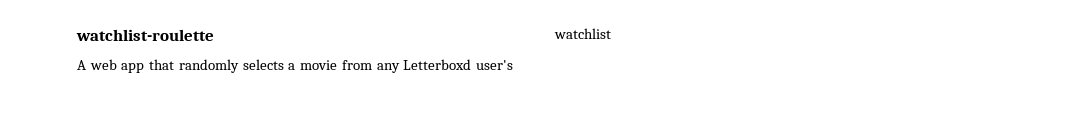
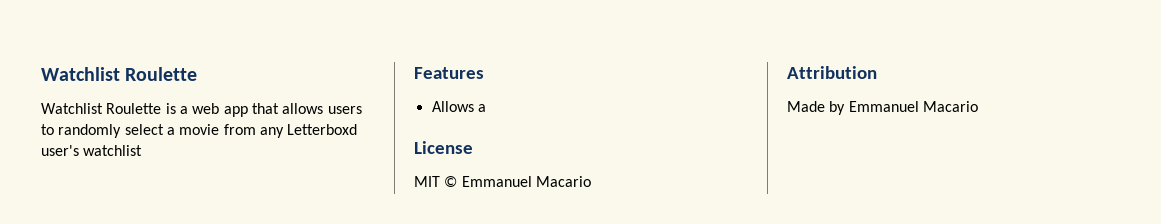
[76,29,214,41] [77,59,284,73] watchlist-roulette // A web app that randomly selects -> [41,67,198,81] [41,103,362,117] [41,124,164,138] Watchlist Roulette // Watchlist Roulette is a web app that allows users to randomly select
(611, 33) none -> [414,67,484,79] [431,101,486,112] [414,141,473,154] [414,176,591,187] [787,66,877,79] [787,101,978,115] // Features // Allows a // License // MIT © Emmanuel Macario // Attribution // Made by Emmanuel Macario

